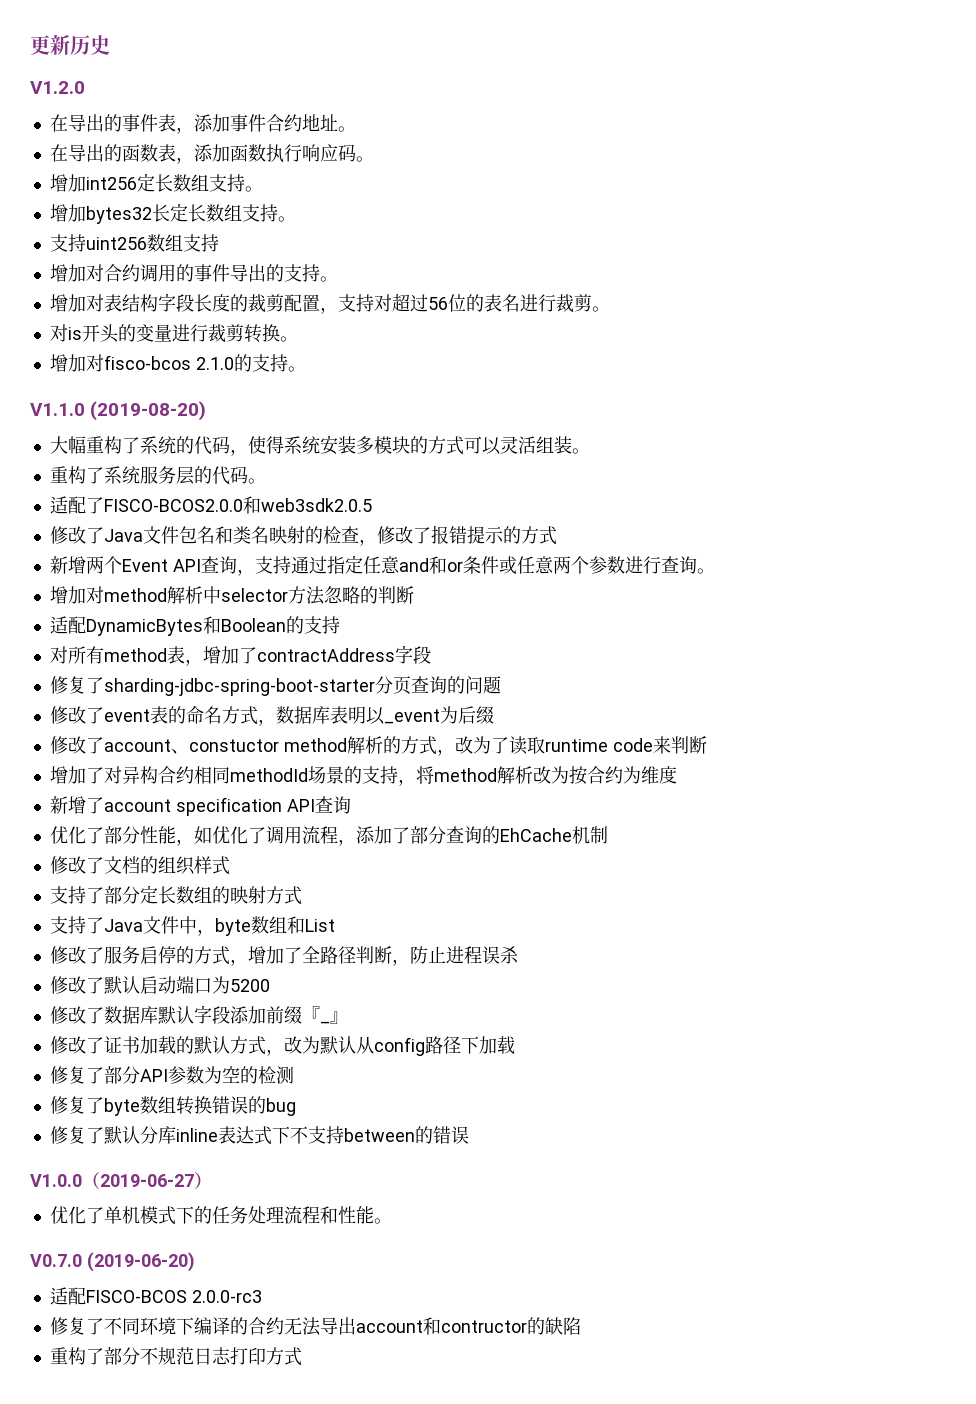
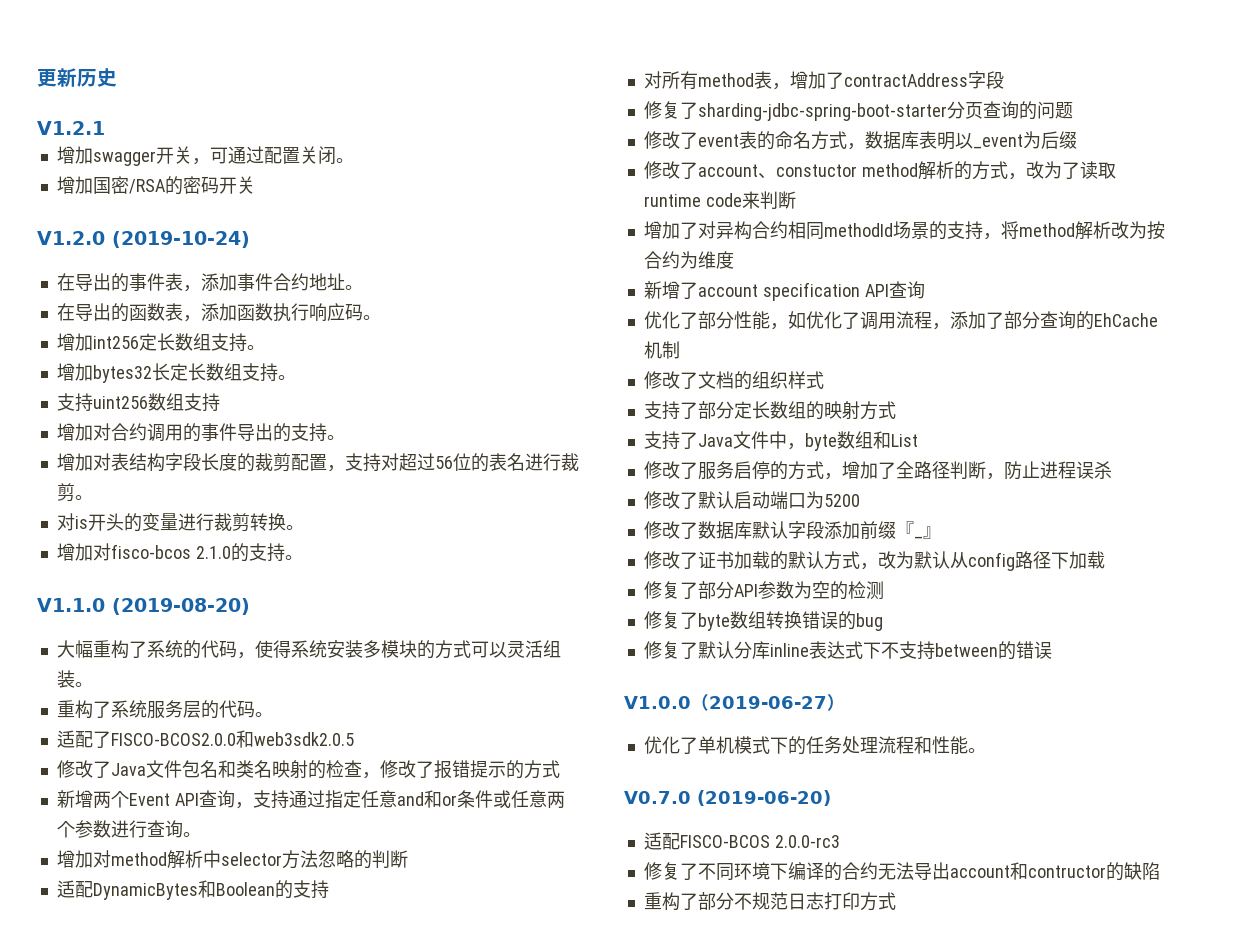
(110, 45) none -> [37,121,105,135] [56,146,354,166] [56,176,255,195] // V1.2.1 // 增加swagger开关，可通过配置关闭。 // 增加国密/RSA的密码开关
(85, 87) none -> [112,231,250,248] (2019-10-24)

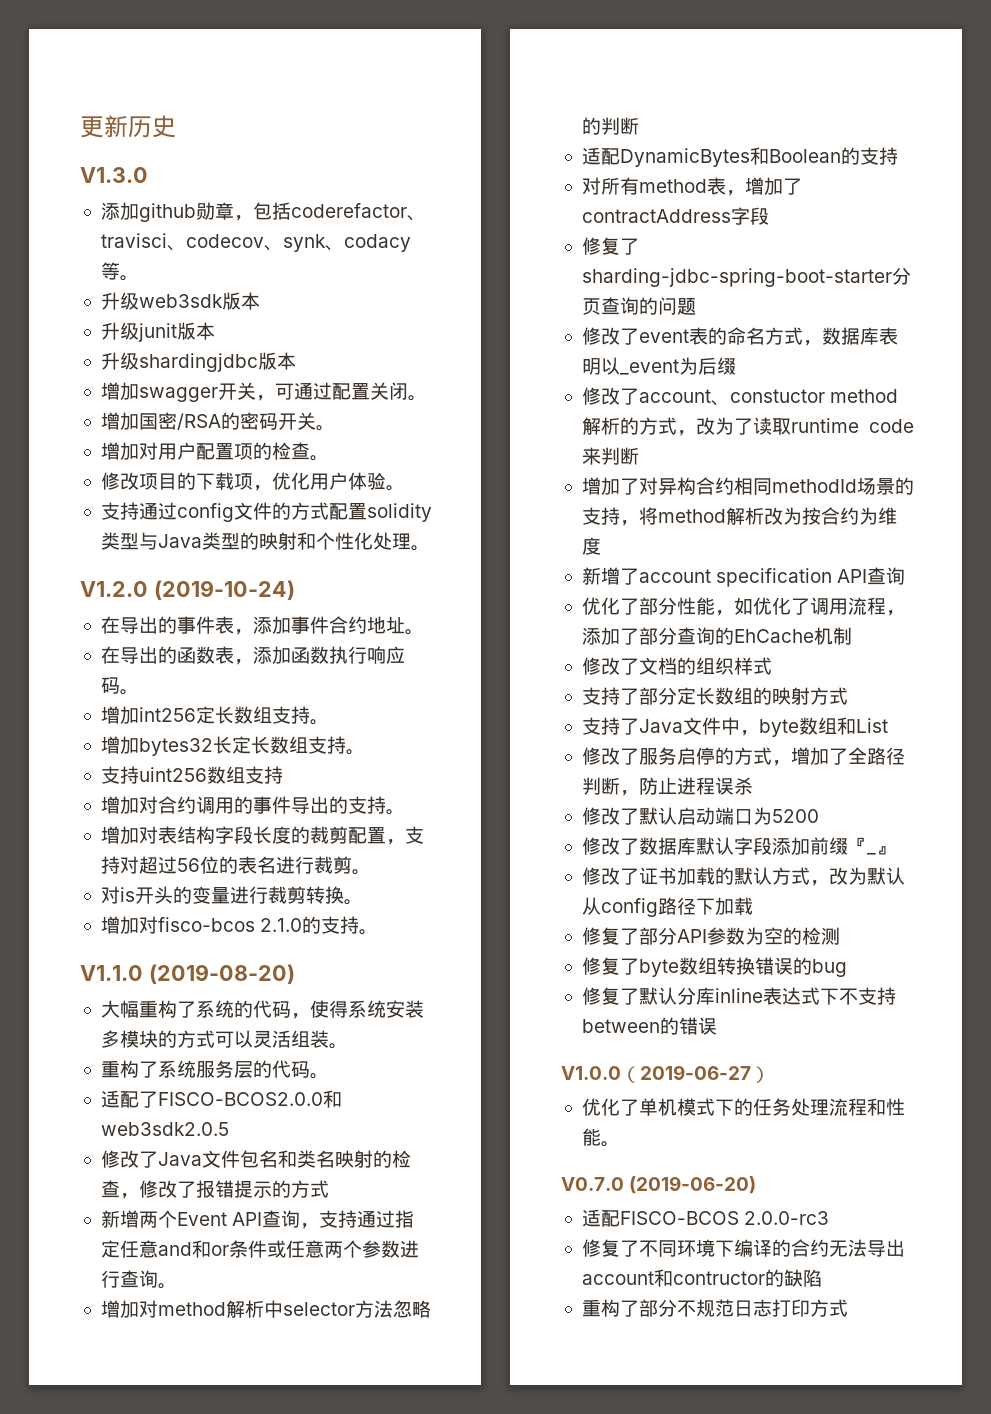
[37,121,105,135] V1.2.1 -> [80,167,148,183] [100,202,426,222] [100,233,411,252] [100,262,139,281] [100,292,260,310] [100,322,215,342] [100,352,296,372] V1.3.0 // 添加github勋章，包括coderefactor、travisci、codecov、synk、codacy等。 // 升级web3sdk版本 // 升级junit版本 // 升级shardingjdbc版本
(255, 185) none -> [315,425,335,431] [100,442,329,461] [100,472,405,491] [100,502,432,522] [100,532,430,551] 。 // 增加对用户配置项的检查。 // 修改项目的下载项，优化用户体验。 // 支持通过config文件的方式配置solidity类型与Java类型的映射和个性化处理。

